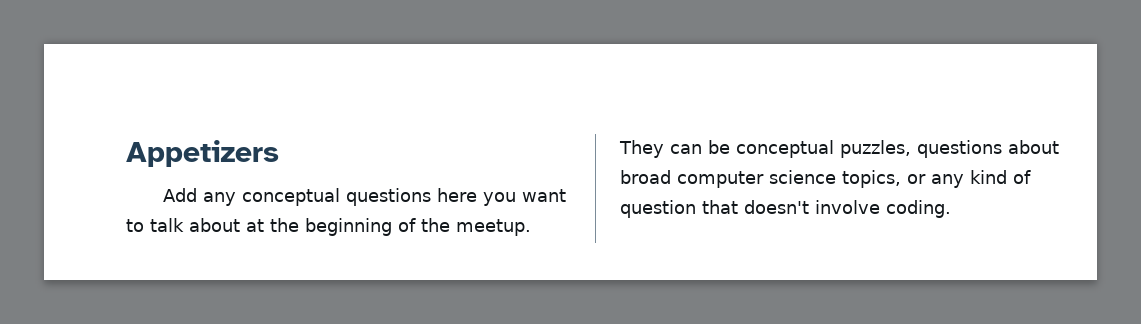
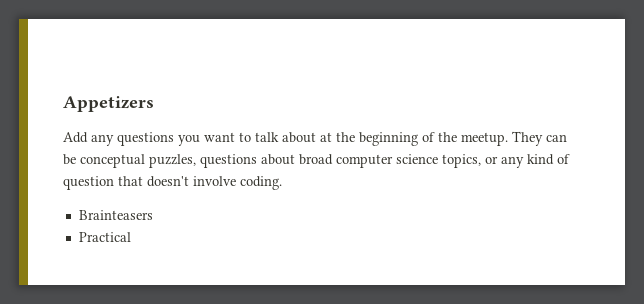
[241,188,477,206] conceptual questions here -> [117,132,174,146] questions
(951, 209) none -> [78,210,153,220] [78,232,131,242] // Brainteasers // Practical

